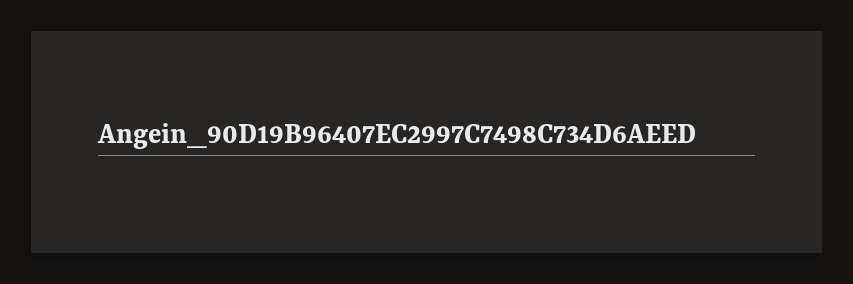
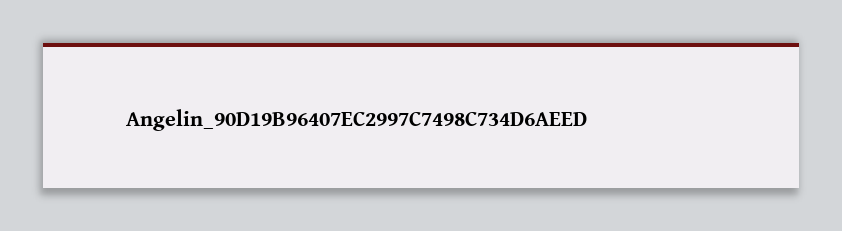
[97,123,696,149] Angein_90D19B96407EC2997C7498C734D6AEED -> [126,109,587,131] Angelin_90D19B96407EC2997C7498C734D6AEED

